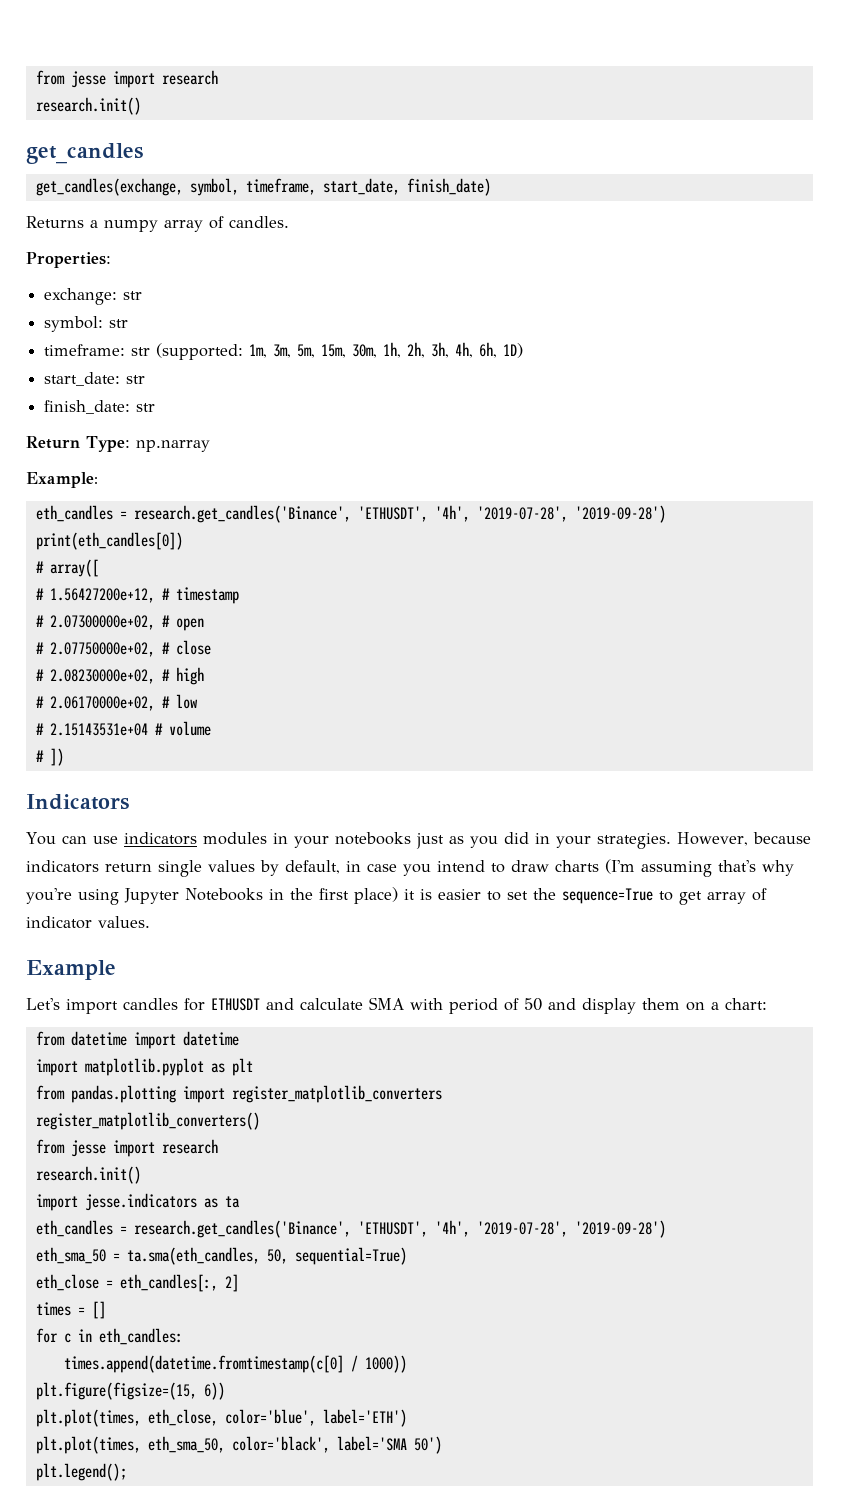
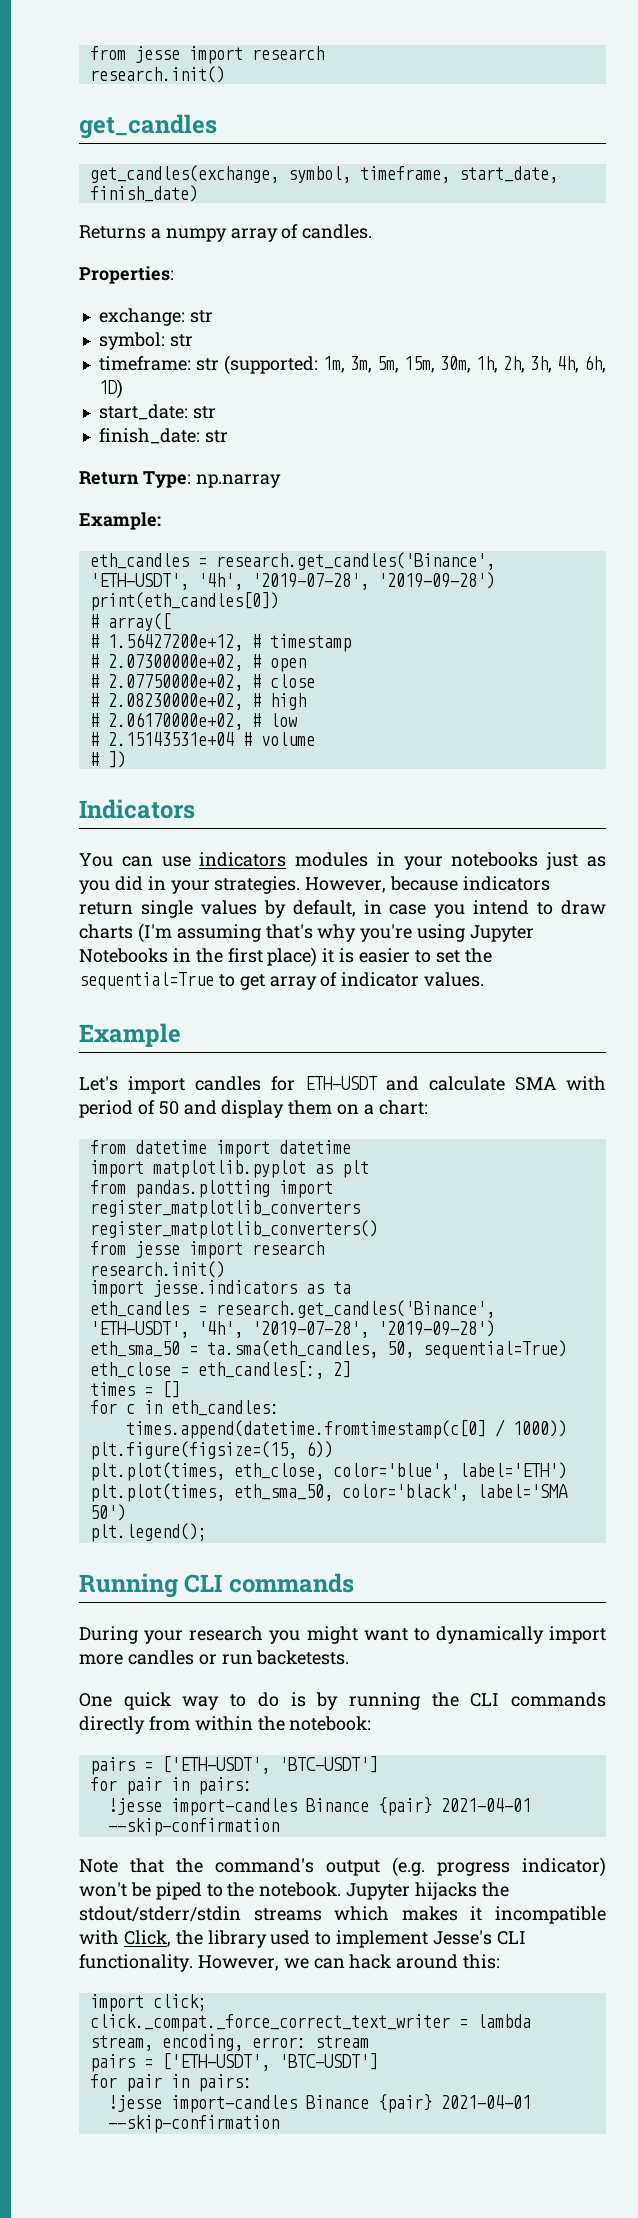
[357,506,428,522] 'ETHUSDT', -> [89,573,189,590] 'ETH-USDT',
[562,888,653,904] sequence=True -> [79,972,214,990] sequential=True
[211,998,260,1011] ETHUSDT -> [304,1076,377,1090] ETH-USDT
[357,1221,428,1237] 'ETHUSDT', -> [89,1321,189,1338] 'ETH-USDT',
(127, 1472) none -> [79,1573,354,1598] [79,1626,606,1644] [79,1650,350,1665] [79,1692,606,1710] [79,1716,372,1734] [89,1756,378,1775] [89,1777,252,1795] [107,1797,531,1816] [107,1818,279,1836] [79,1857,606,1877] [79,1882,509,1900] [79,1906,606,1924] [79,1930,526,1948] [79,1954,501,1972] [89,1994,207,2012] [89,2014,531,2032] [89,2034,369,2051] [89,2053,378,2072] [89,2074,252,2092] [107,2094,531,2113] [107,2115,279,2133] // Running CLI commands // During your research you might want to dynamically import more candles or run backetests. // One quick way to do is by running the CLI commands directly from within the notebook: // pairs = ['ETH-USDT', 'BTC-USDT'] // for pair in pairs: // !jesse import-candles Binance {pair} 2021-04-01 --skip-confirmation // Note that the command's output (e.g. progress indicator) won't be piped to the notebook. Jupyter hijacks the stdout/stderr/stdin streams which makes it incompatible with Click, the library used to implement Jesse's CLI functionality. However, we can hack around this: // import click; // click._compat._force_correct_text_writer = lambda stream, encoding, error: stream // pairs = ['ETH-USDT', 'BTC-USDT'] // for pair in pairs: // !jesse import-candles Binance {pair} 2021-04-01 --skip-confirmation

